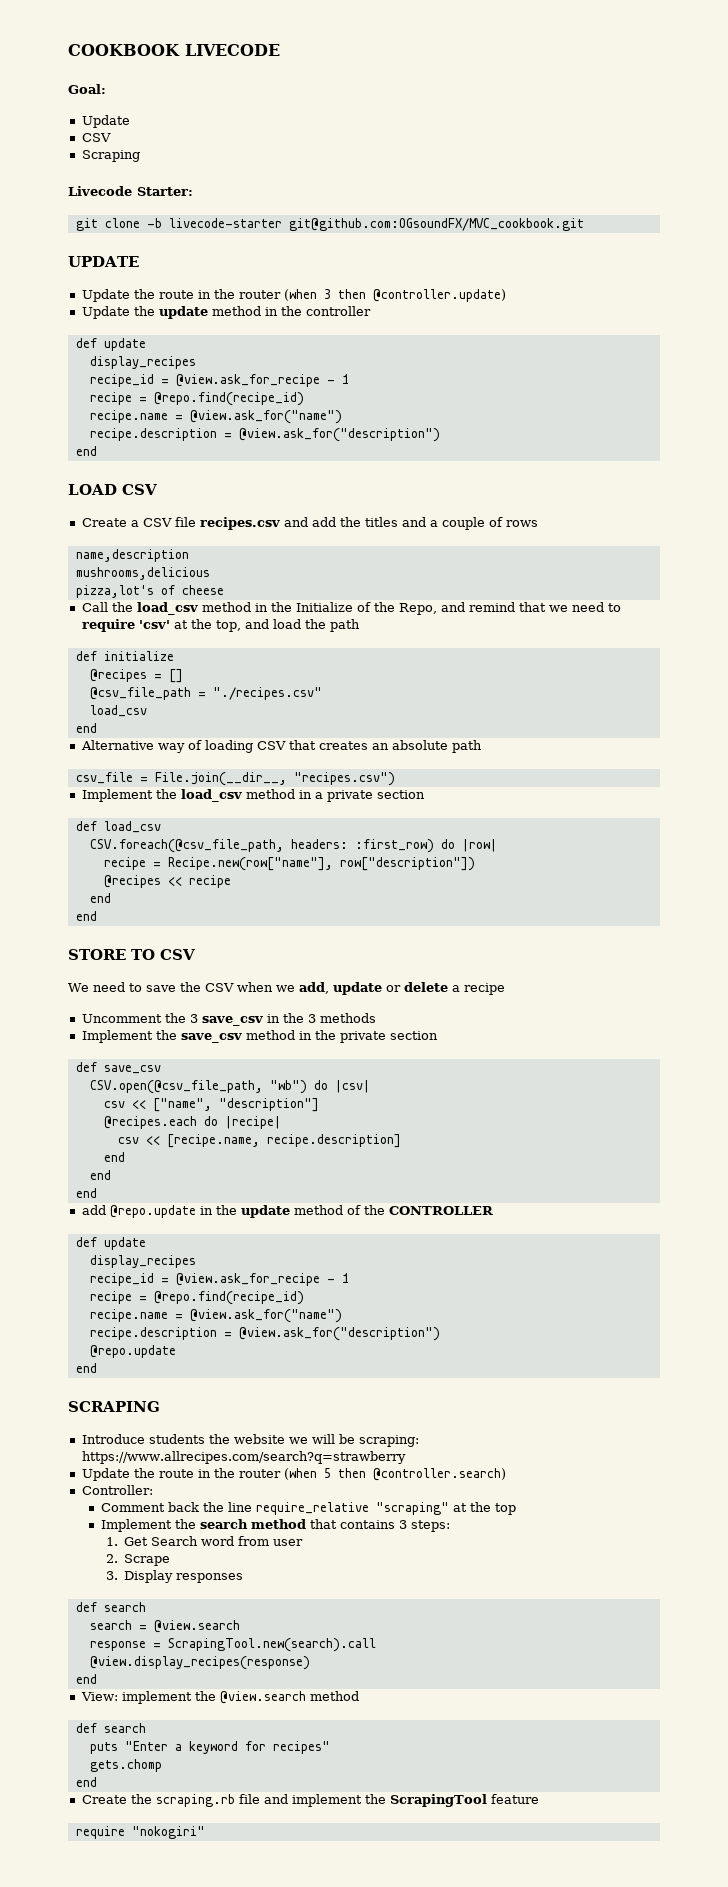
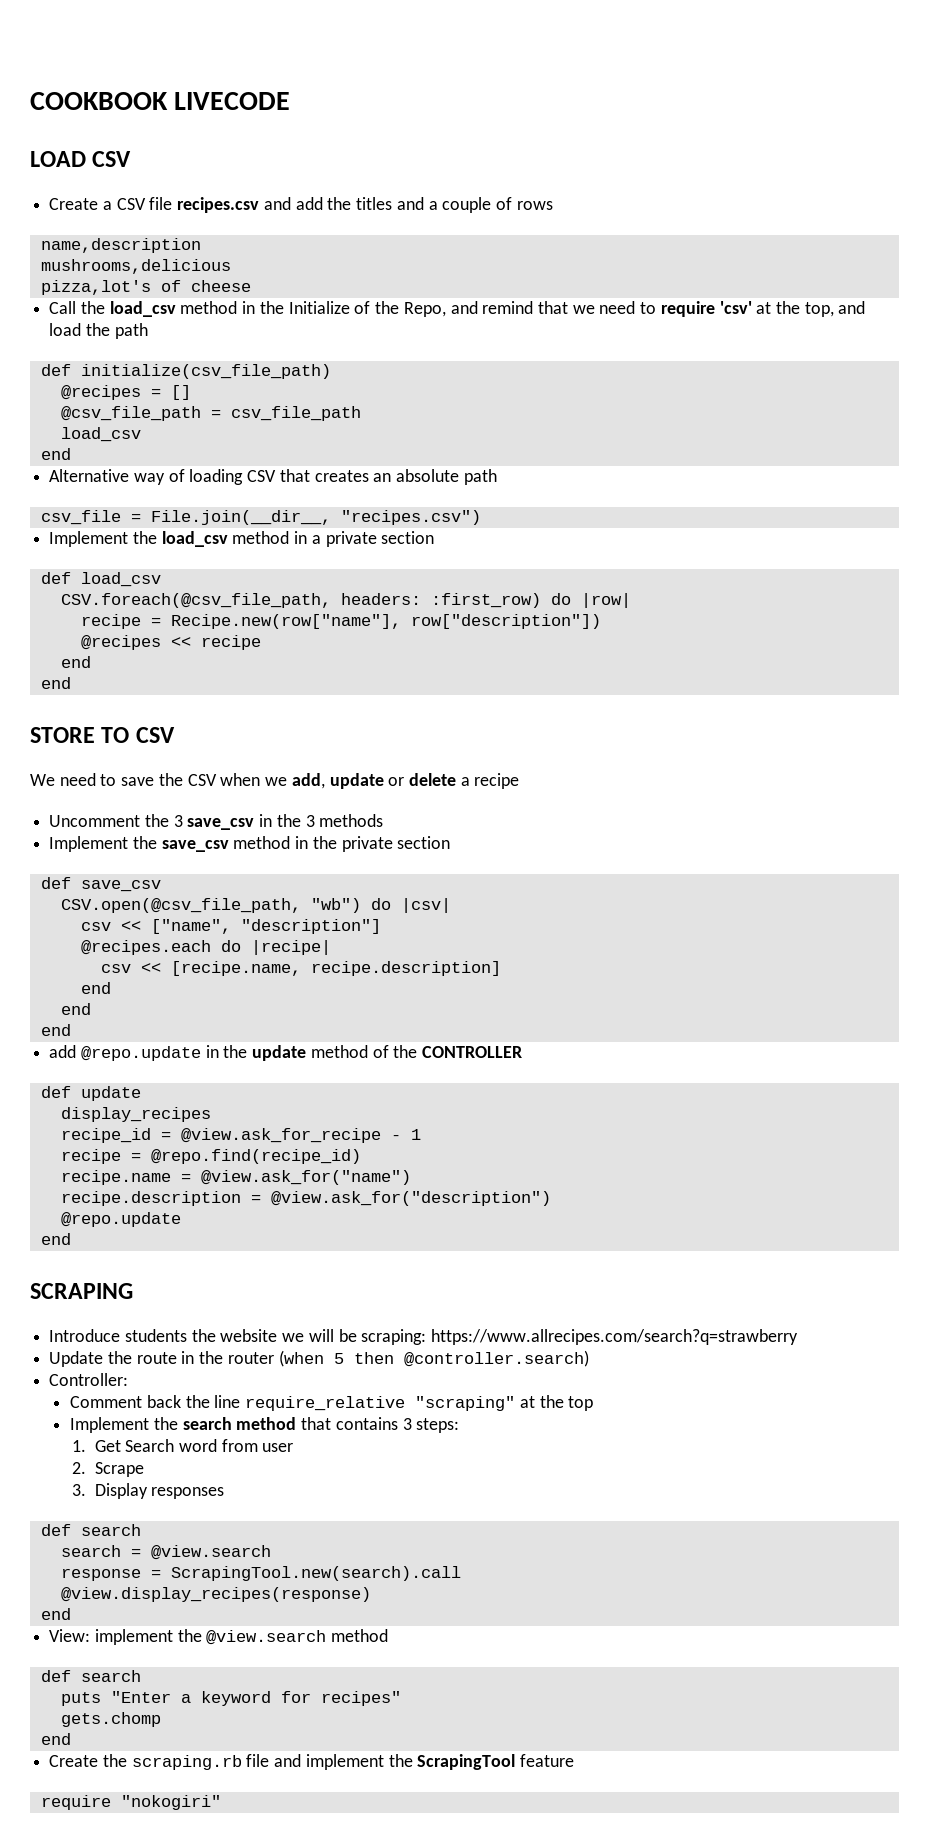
[68,84,106,94] [81,115,130,128] [81,133,111,142] [81,150,140,162] [68,186,193,196] [75,218,584,231] [68,256,139,267] [81,289,506,302] [81,306,371,319] [75,338,146,351] [89,356,196,369] [89,374,349,387] [89,392,304,406] [89,410,342,424] [89,428,440,442] [75,446,97,456] // Goal: // Update // CSV // Scraping // Livecode Starter: // git clone -b livecode-starter git@github.com:OGsoundFX/MVC_cookbook.git // UPDATE // Update the route in the router (when 3 then @controller.update) // Update the update method in the controller // def update // display_recipes // recipe_id = @view.ask_for_recipe - 1 // recipe = @repo.find(recipe_id) // recipe.name = @view.ask_for("name") // recipe.description = @view.ask_for("description") // end -> (291, 101) none
[103,651,174,661] initialize -> [80,364,331,379] initialize(csv_file_path)
[212,687,322,700] "./recipes.csv" -> [230,406,361,421] csv_file_path

